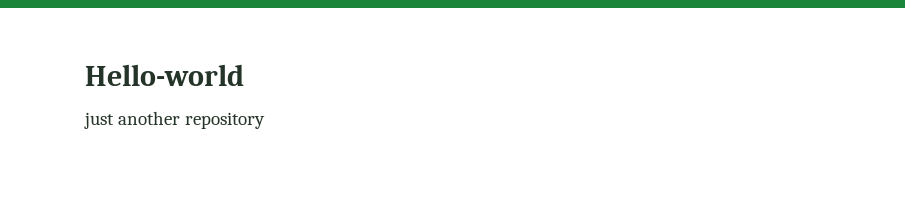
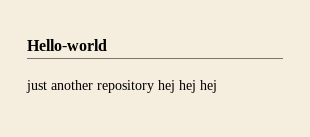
(266, 120) none -> [158,80,217,93] hej hej hej

